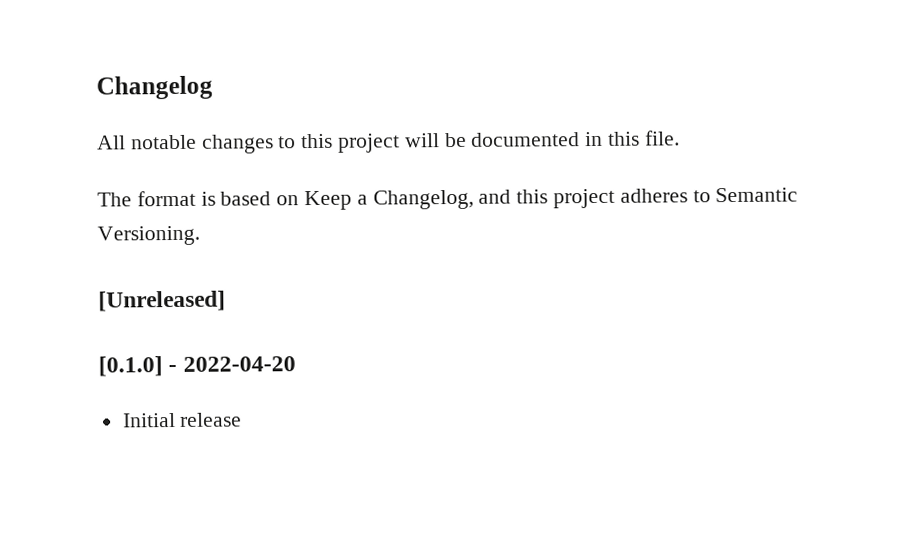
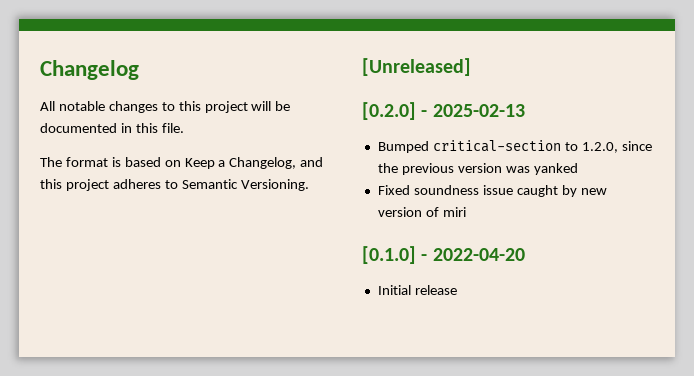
(226, 301) none -> [362,102,525,120] [377,140,652,153] [377,163,578,175] [377,185,607,197] [377,207,466,217] // [0.2.0] - 2025-02-13 // Bumped critical-section to 1.2.0, since the previous version was yanked // Fixed soundness issue caught by new version of miri

